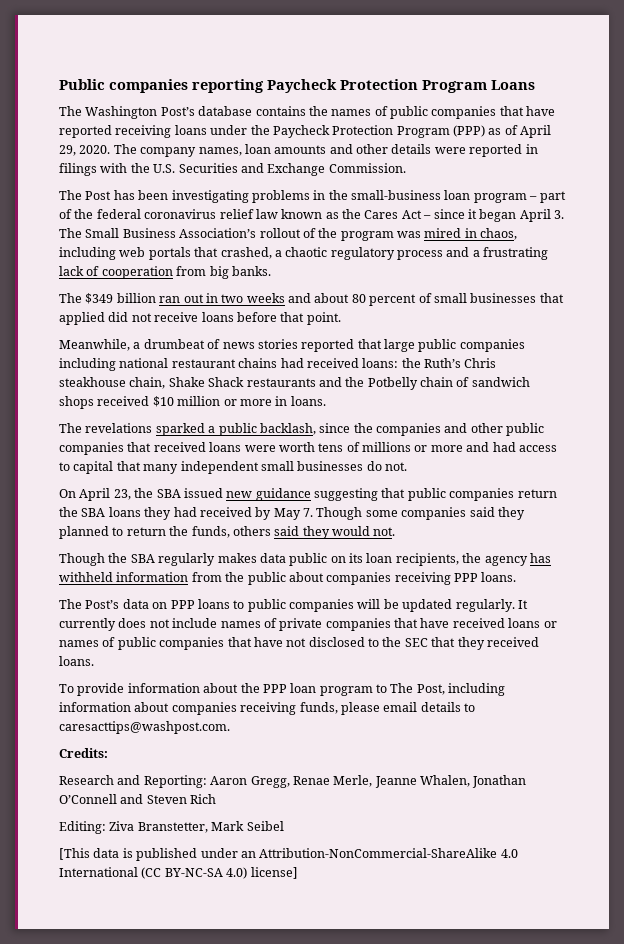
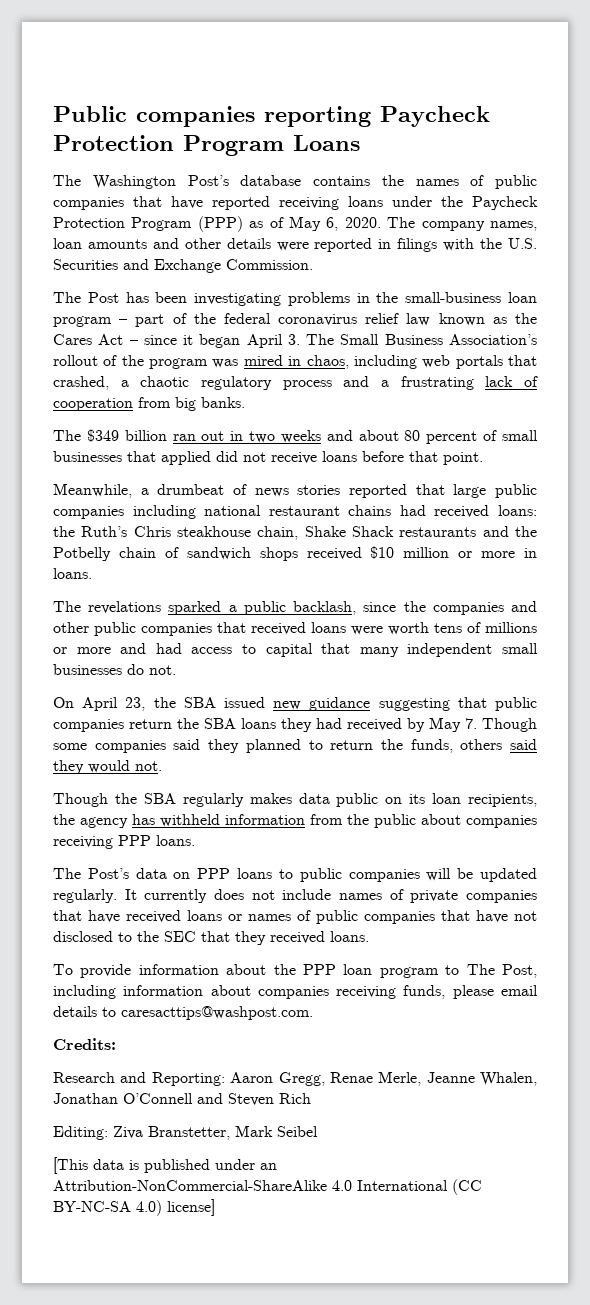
[520,125,552,138] [59,145,76,156] April 29, -> [289,216,339,231] May 6,

